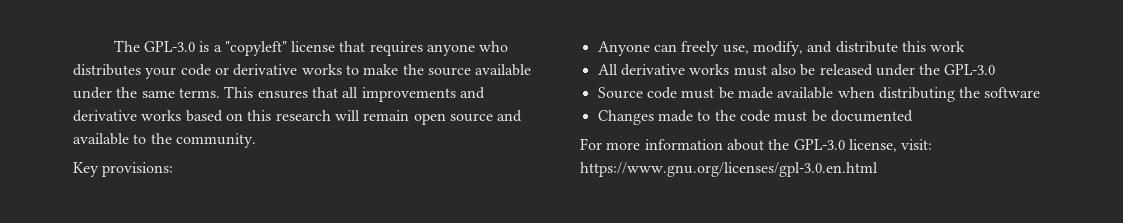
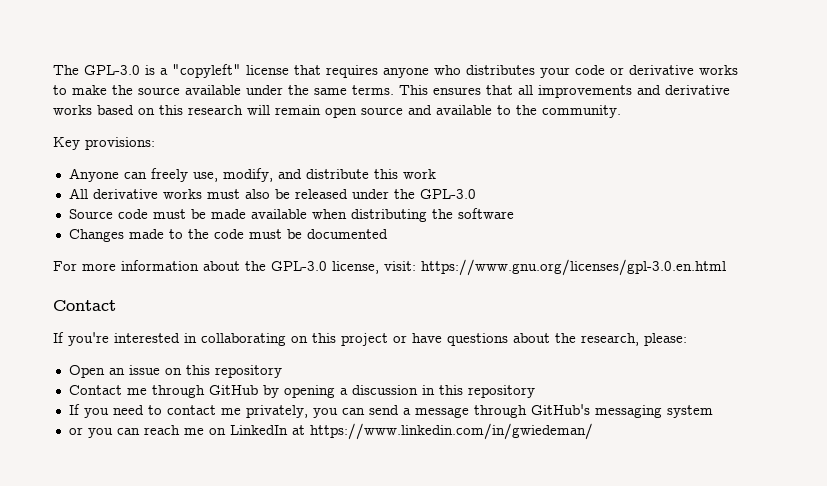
(878, 169) none -> [53,300,116,311] [53,332,687,346] [68,365,282,378] [68,385,535,398] [68,404,713,418] [68,423,593,440] // Contact // If you're interested in collaborating on this project or have questions about the research, please: // Open an issue on this repository // Contact me through GitHub by opening a discussion in this repository // If you need to contact me privately, you can send a message through GitHub's messaging system // or you can reach me on LinkedIn at https://www.linkedin.com/in/gwiedeman/

